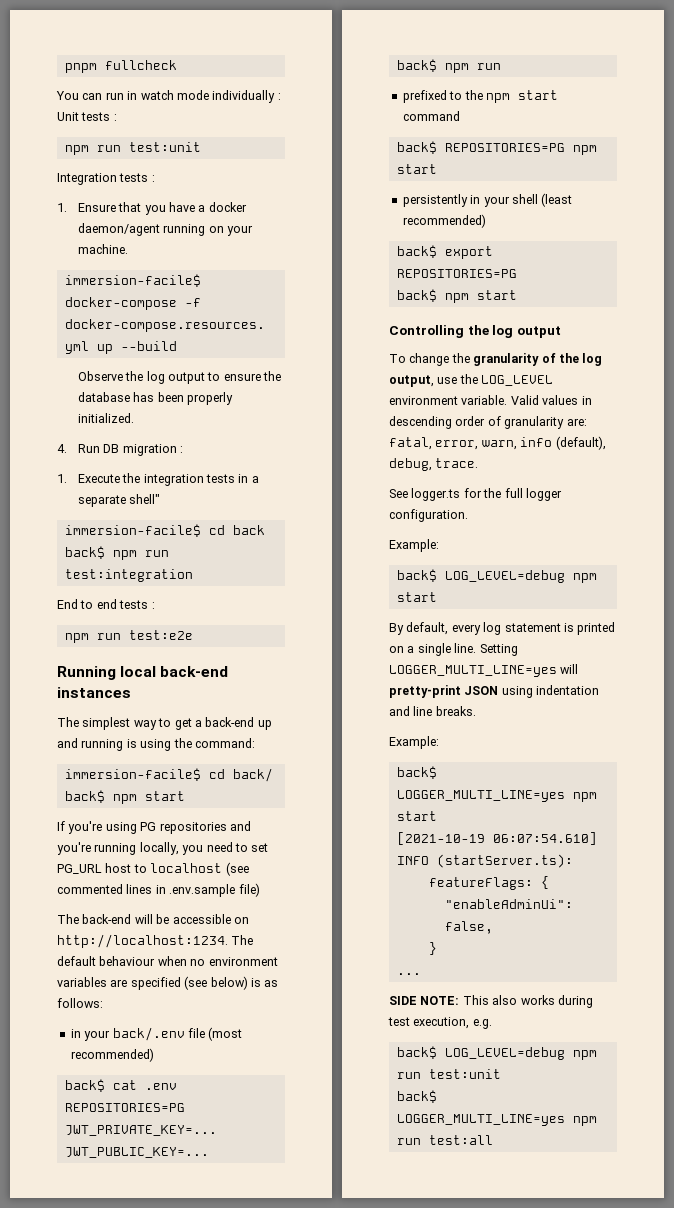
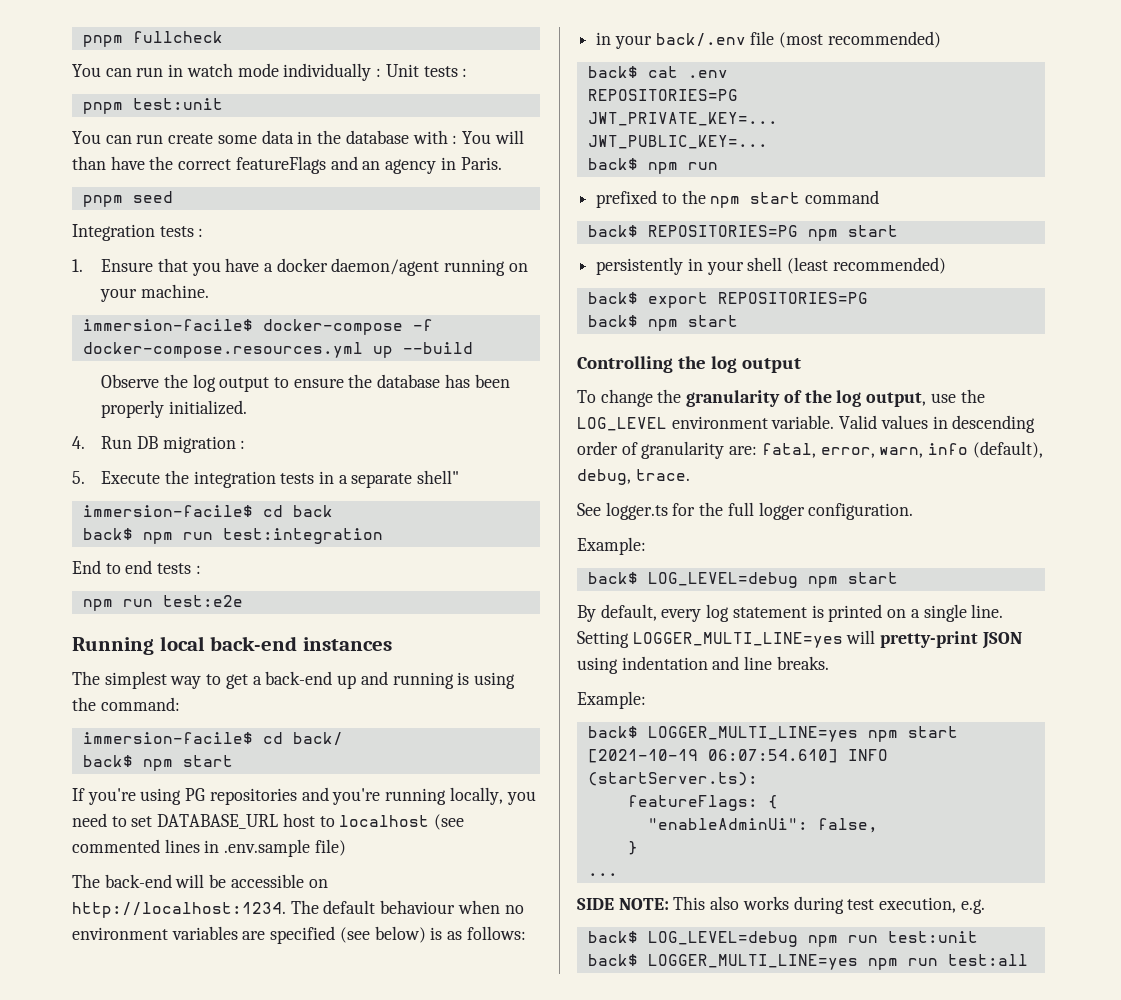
[64,142,201,155] npm run test:unit -> [82,98,223,114] [72,130,524,144] [72,156,502,174] [82,191,173,207] pnpm test:unit // You can run create some data in the database with : You will than have the correct featureFlags and an agency in Paris. // pnpm seed
[57,474,67,483] 1. -> [72,471,85,484] 5.
[57,864,102,874] PG_URL -> [157,814,279,829] DATABASE_URL

